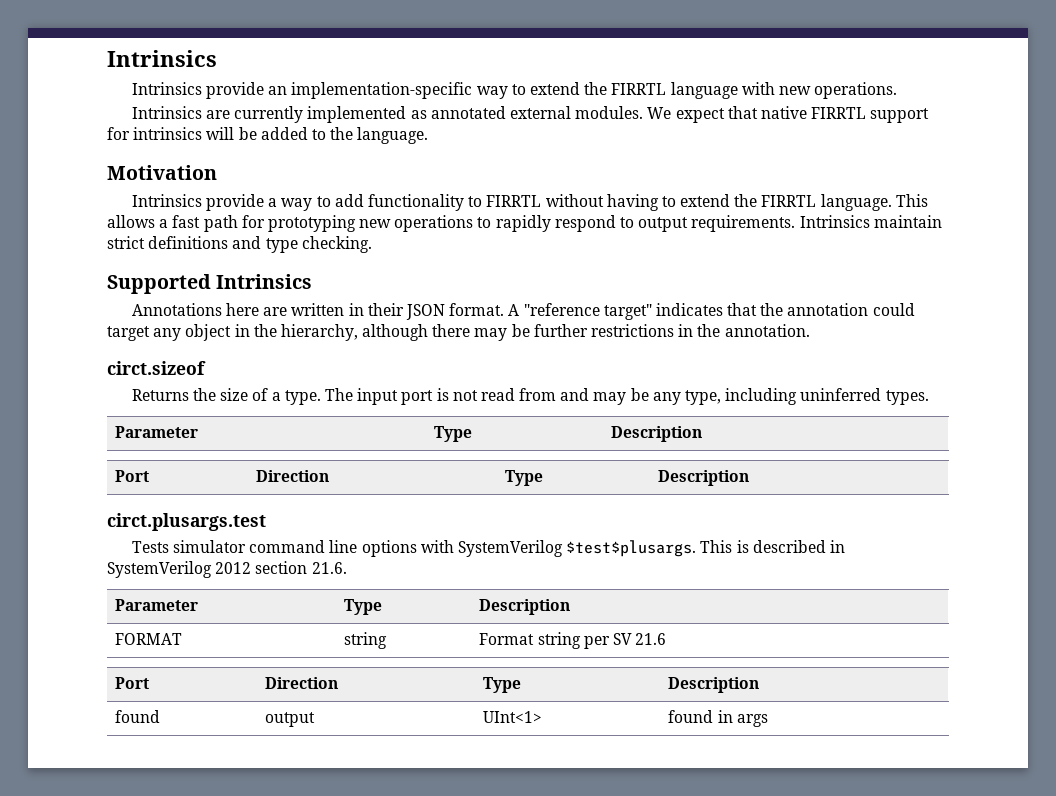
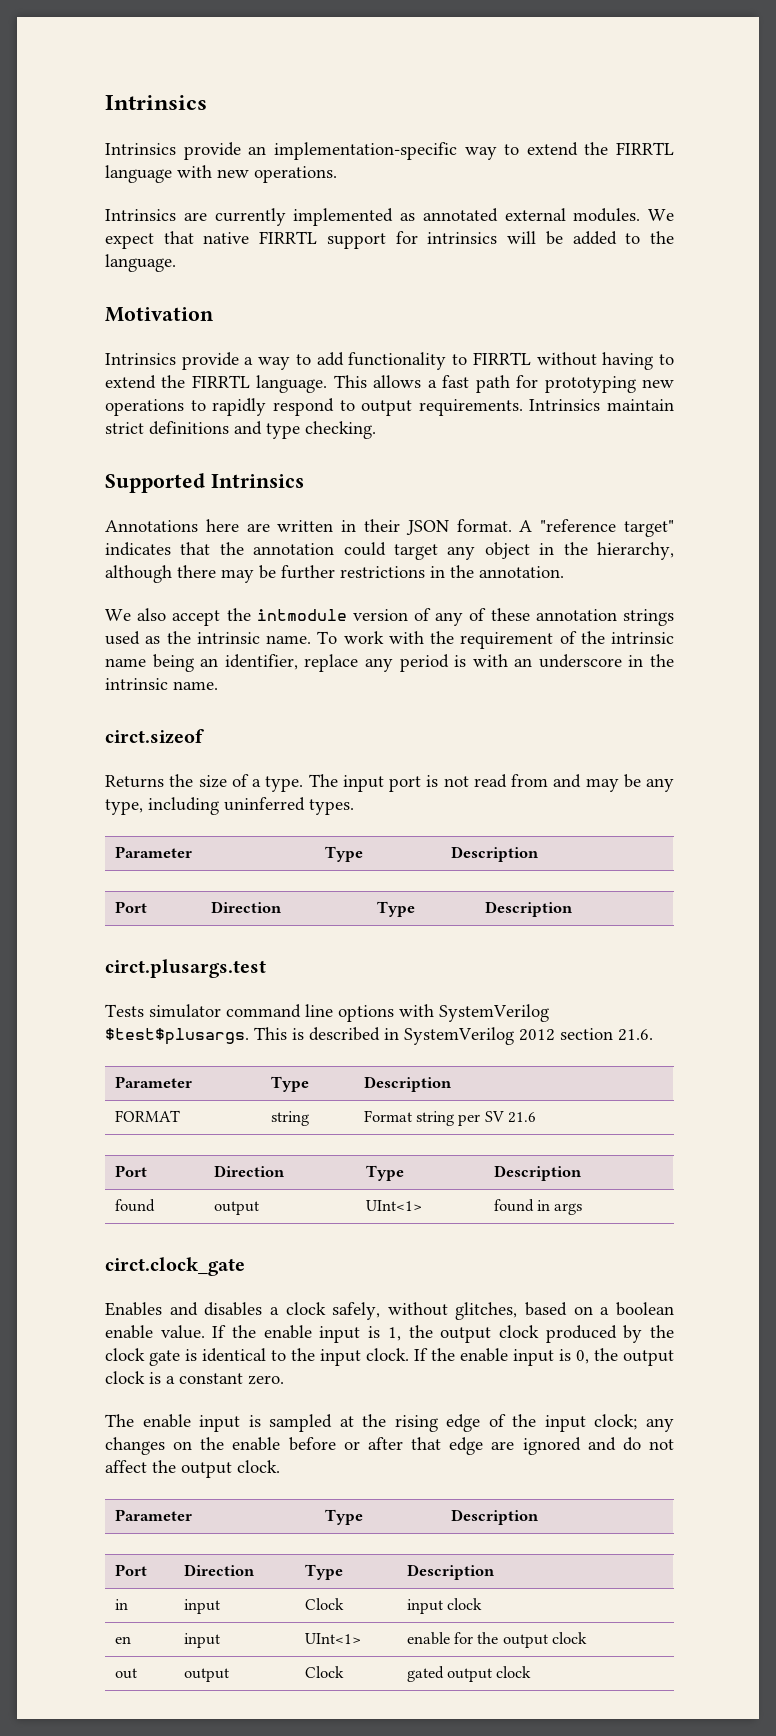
(810, 330) none -> [105,608,674,626] [105,631,674,649] [105,654,674,672] [105,678,218,690] // We also accept the intmodule version of any of these annotation strings used as the intrinsic name. To work with the requirement of the intrinsic name being an identifier, replace any period is with an underscore in the intrinsic name.
(768, 720) none -> [105,1257,245,1276] [105,1302,674,1320] [105,1325,674,1343] [105,1348,674,1366] [105,1371,284,1385] [105,1414,675,1432] [105,1437,674,1455] [105,1460,280,1478] [114,1509,192,1521] [324,1509,363,1525] [450,1509,539,1525] [114,1564,147,1576] [183,1564,255,1576] [304,1564,343,1580] [406,1564,495,1580] [114,1599,128,1610] [183,1599,220,1614] [304,1598,344,1610] [406,1598,483,1614] [114,1636,131,1644] [183,1633,220,1648] [304,1633,361,1644] [406,1632,588,1648] [114,1668,137,1679] [183,1668,229,1682] [304,1666,344,1678] [406,1666,532,1682] // circt.clock_gate // Enables and disables a clock safely, without glitches, based on a boolean enable value. If the enable input is 1, the output clock produced by the clock gate is identical to the input clock. If the enable input is 0, the output clock is a constant zero. // The enable input is sampled at the rising edge of the input clock; any changes on the enable before or after that edge are ignored and do not affect the output clock. // Parameter | Type | Description // Port | Direction | Type | Description // in | input | Clock | input clock // en | input | UInt<1> | enable for the output clock // out | output | Clock | gated output clock

